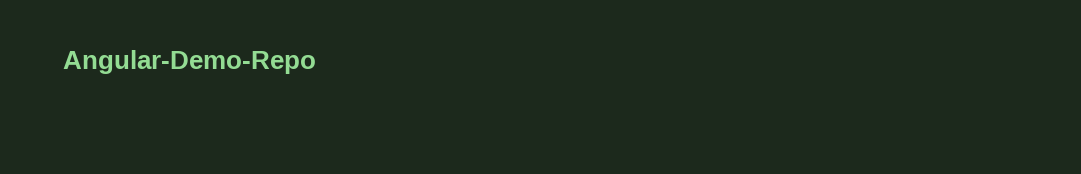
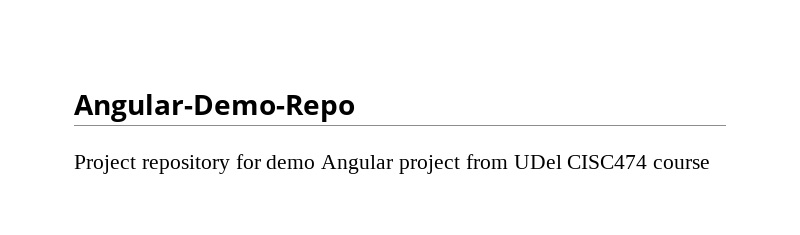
(316, 62) none -> [74,154,711,174] // Project repository for demo Angular project from UDel CISC474 course

